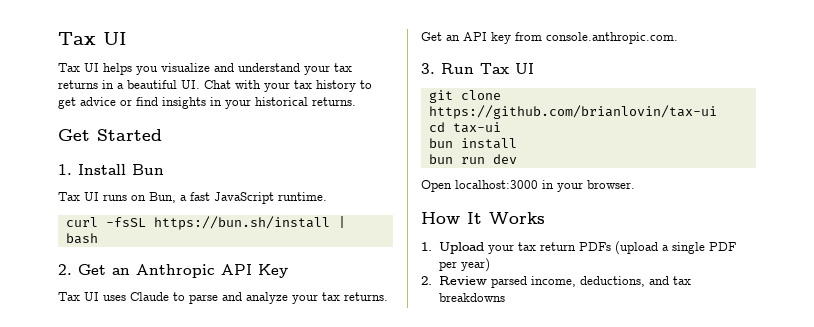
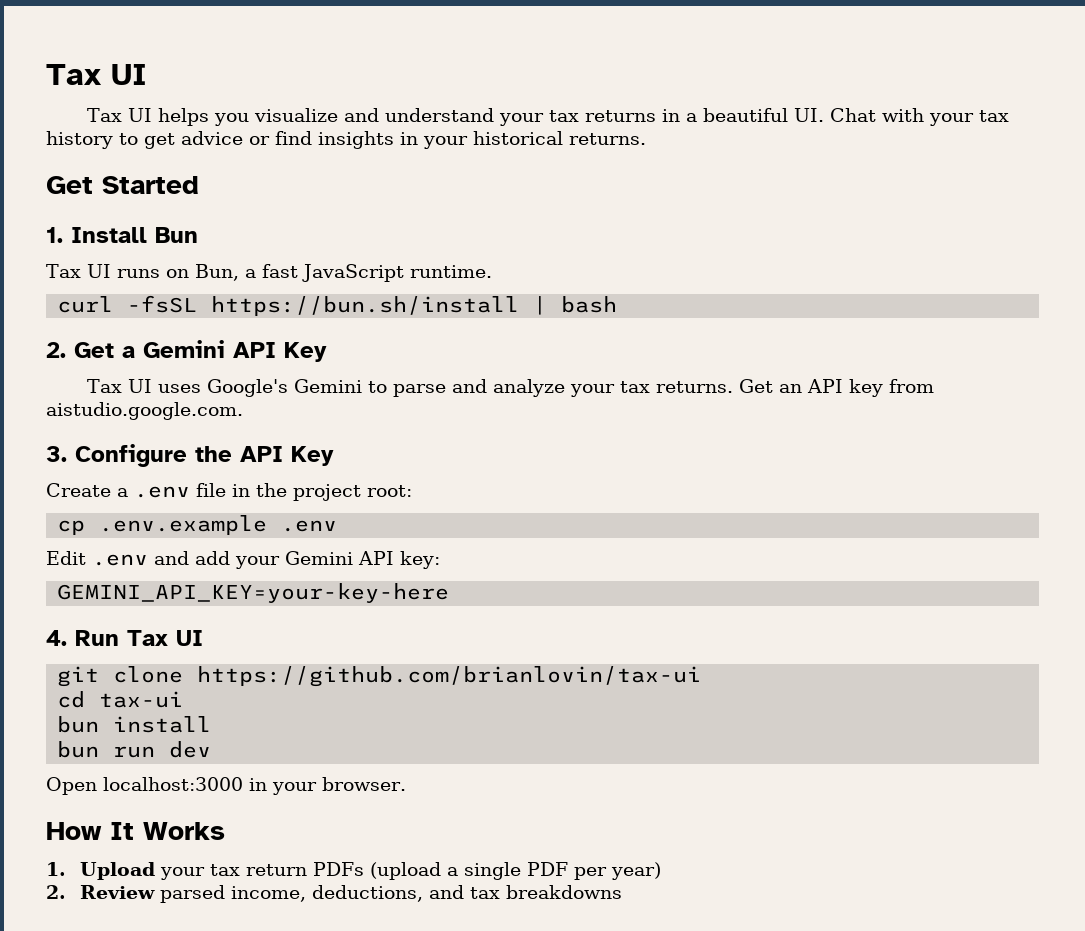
[112,264,215,278] an Anthropic -> [122,340,225,358] a Gemini
[130,292,169,301] Claude -> [206,379,362,397] Google's Gemini
[546,32,678,44] console.anthropic.com. -> [46,402,243,420] aistudio.google.com.
(435, 68) none -> [75,444,334,467] [46,483,412,501] [57,515,338,535] [46,551,440,569] [57,583,450,603] [46,630,67,646] Configure the API Key // Create a .env file in the project root: // cp .env.example .env // Edit .env and add your Gemini API key: // GEMINI_API_KEY=your-key-here // 4.

